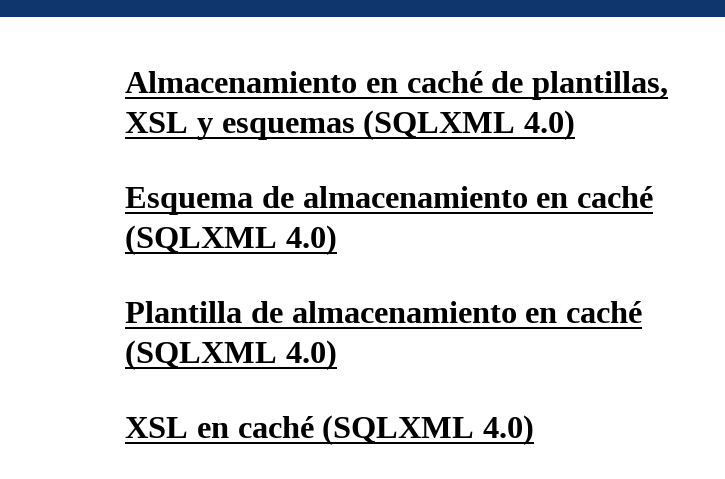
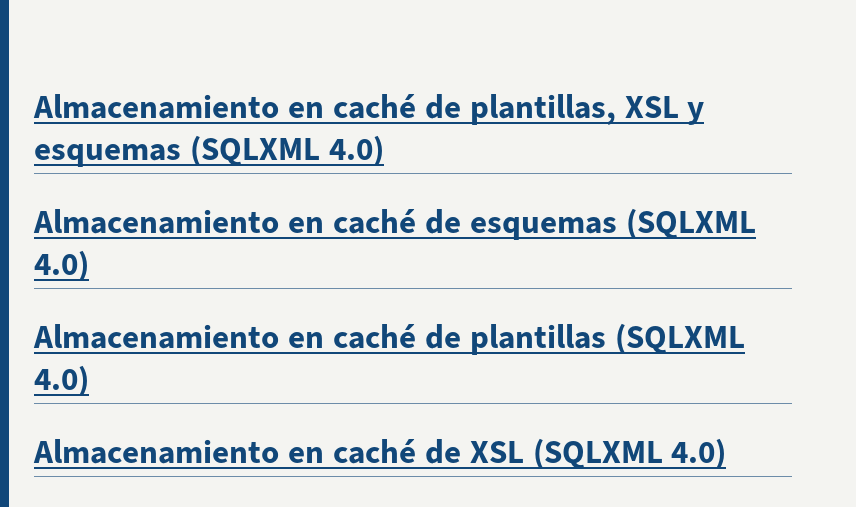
[125,186,654,215] [125,225,337,255] [125,301,643,323] [125,340,337,370] [125,416,314,438] Esquema de almacenamiento en caché (SQLXML 4.0) // Plantilla de almacenamiento en caché (SQLXML 4.0) // XSL en caché -> [33,208,756,240] [34,250,89,281] [33,323,745,355] [34,365,89,396] [33,439,524,464] Almacenamiento en caché de esquemas (SQLXML 4.0) // Almacenamiento en caché de plantillas (SQLXML 4.0) // Almacenamiento en caché de XSL

